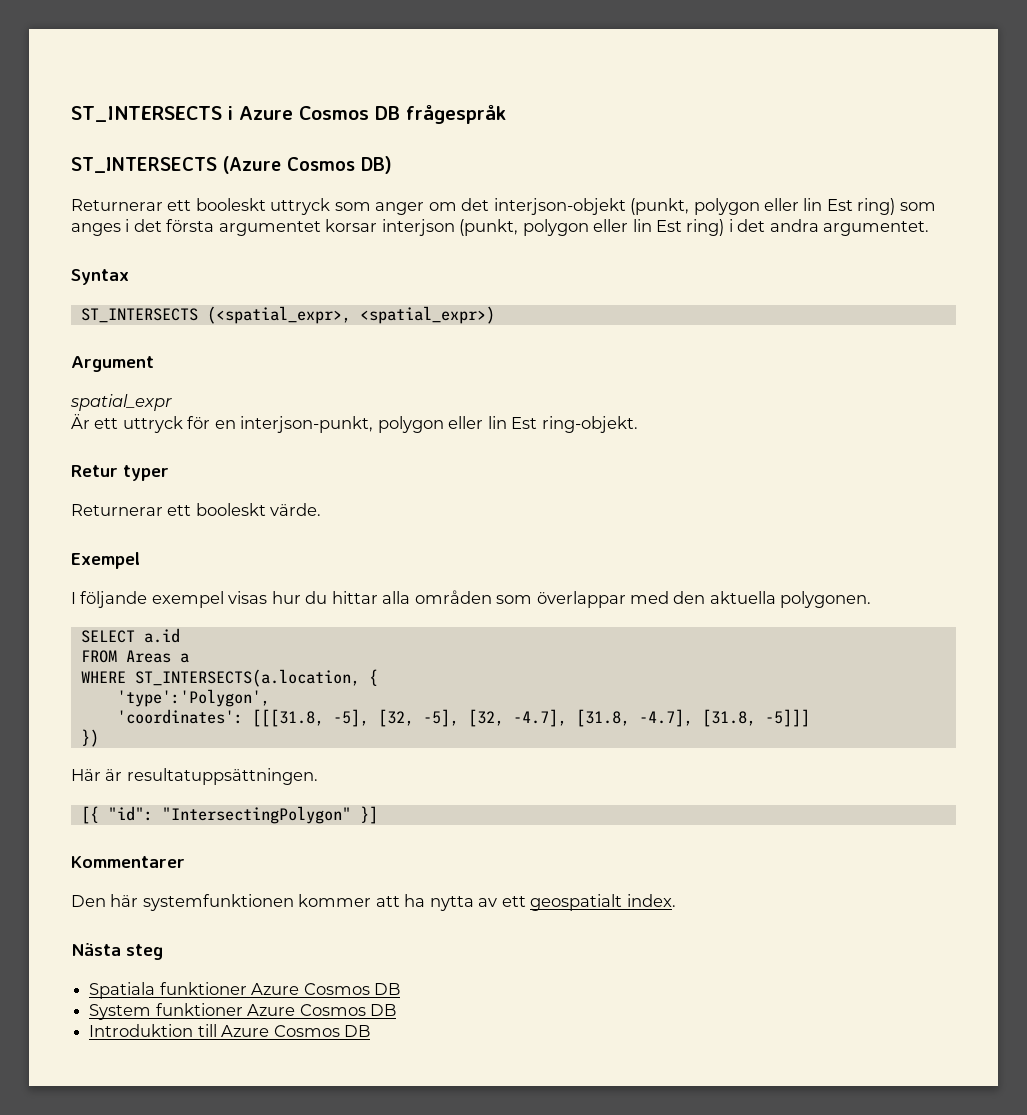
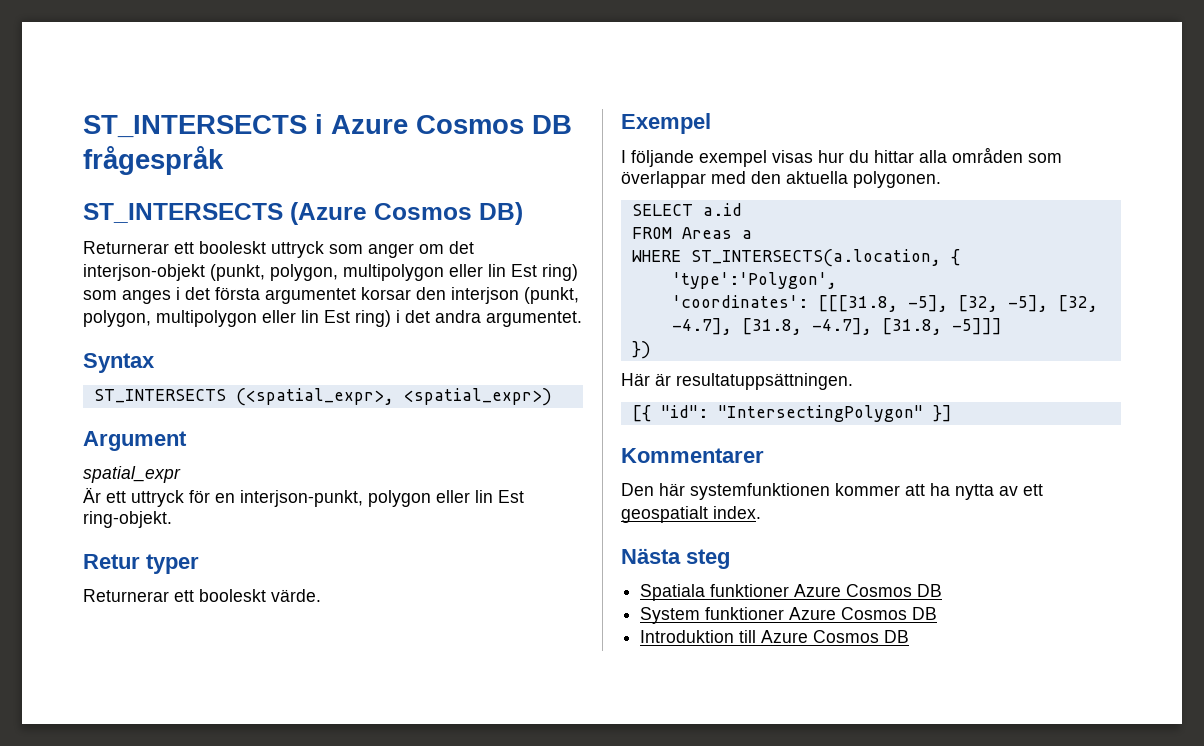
[693,198,760,215] polygon -> [270,264,444,281] polygon, multipolygon
(378, 225) none -> [416,287,446,300] den
[522,219,589,236] polygon -> [83,310,257,327] polygon, multipolygon

